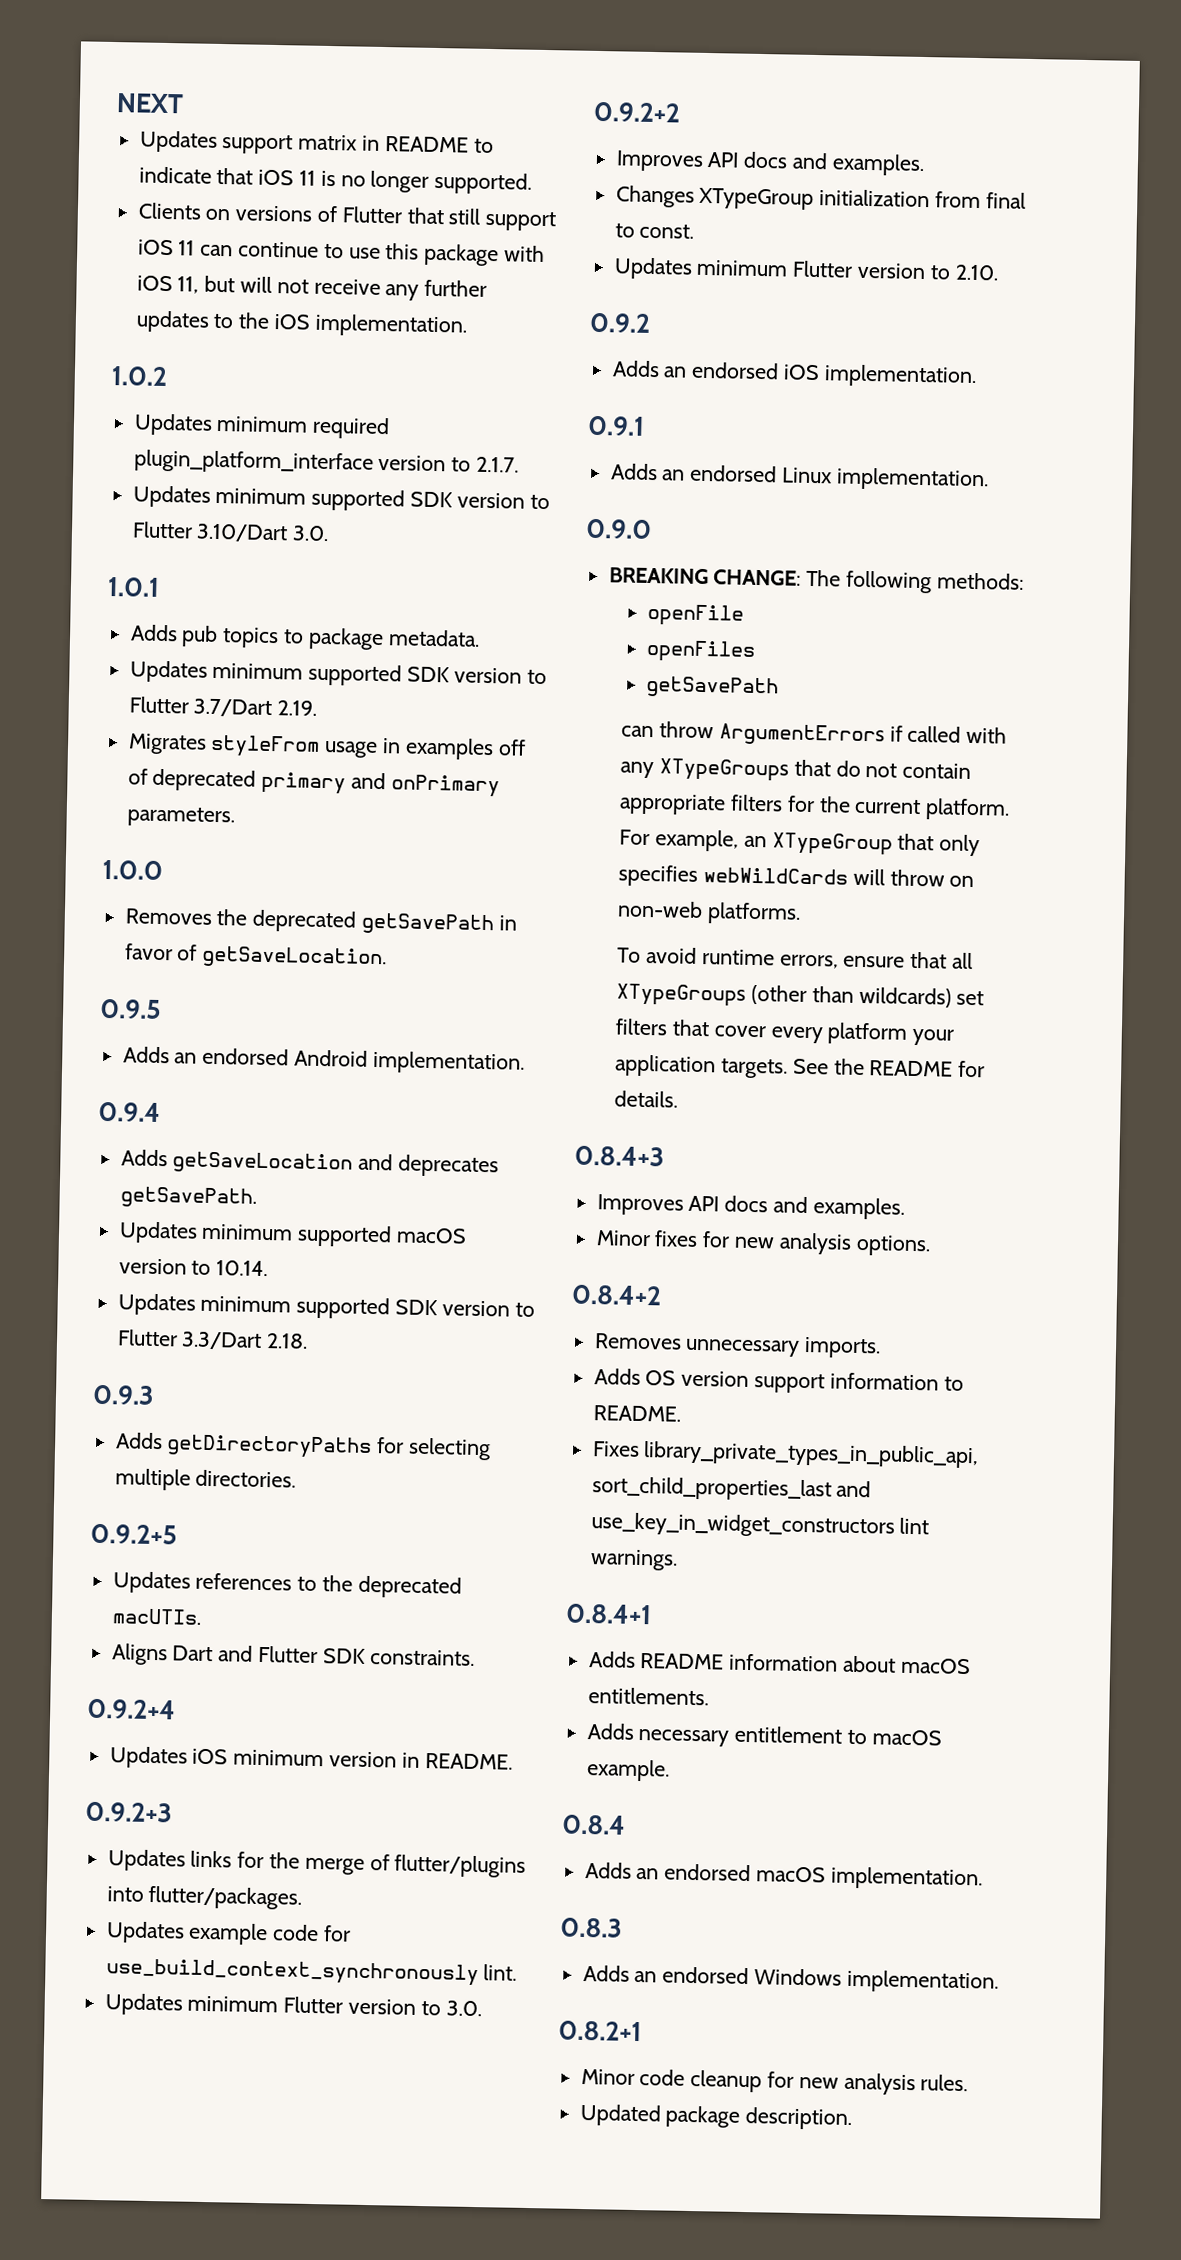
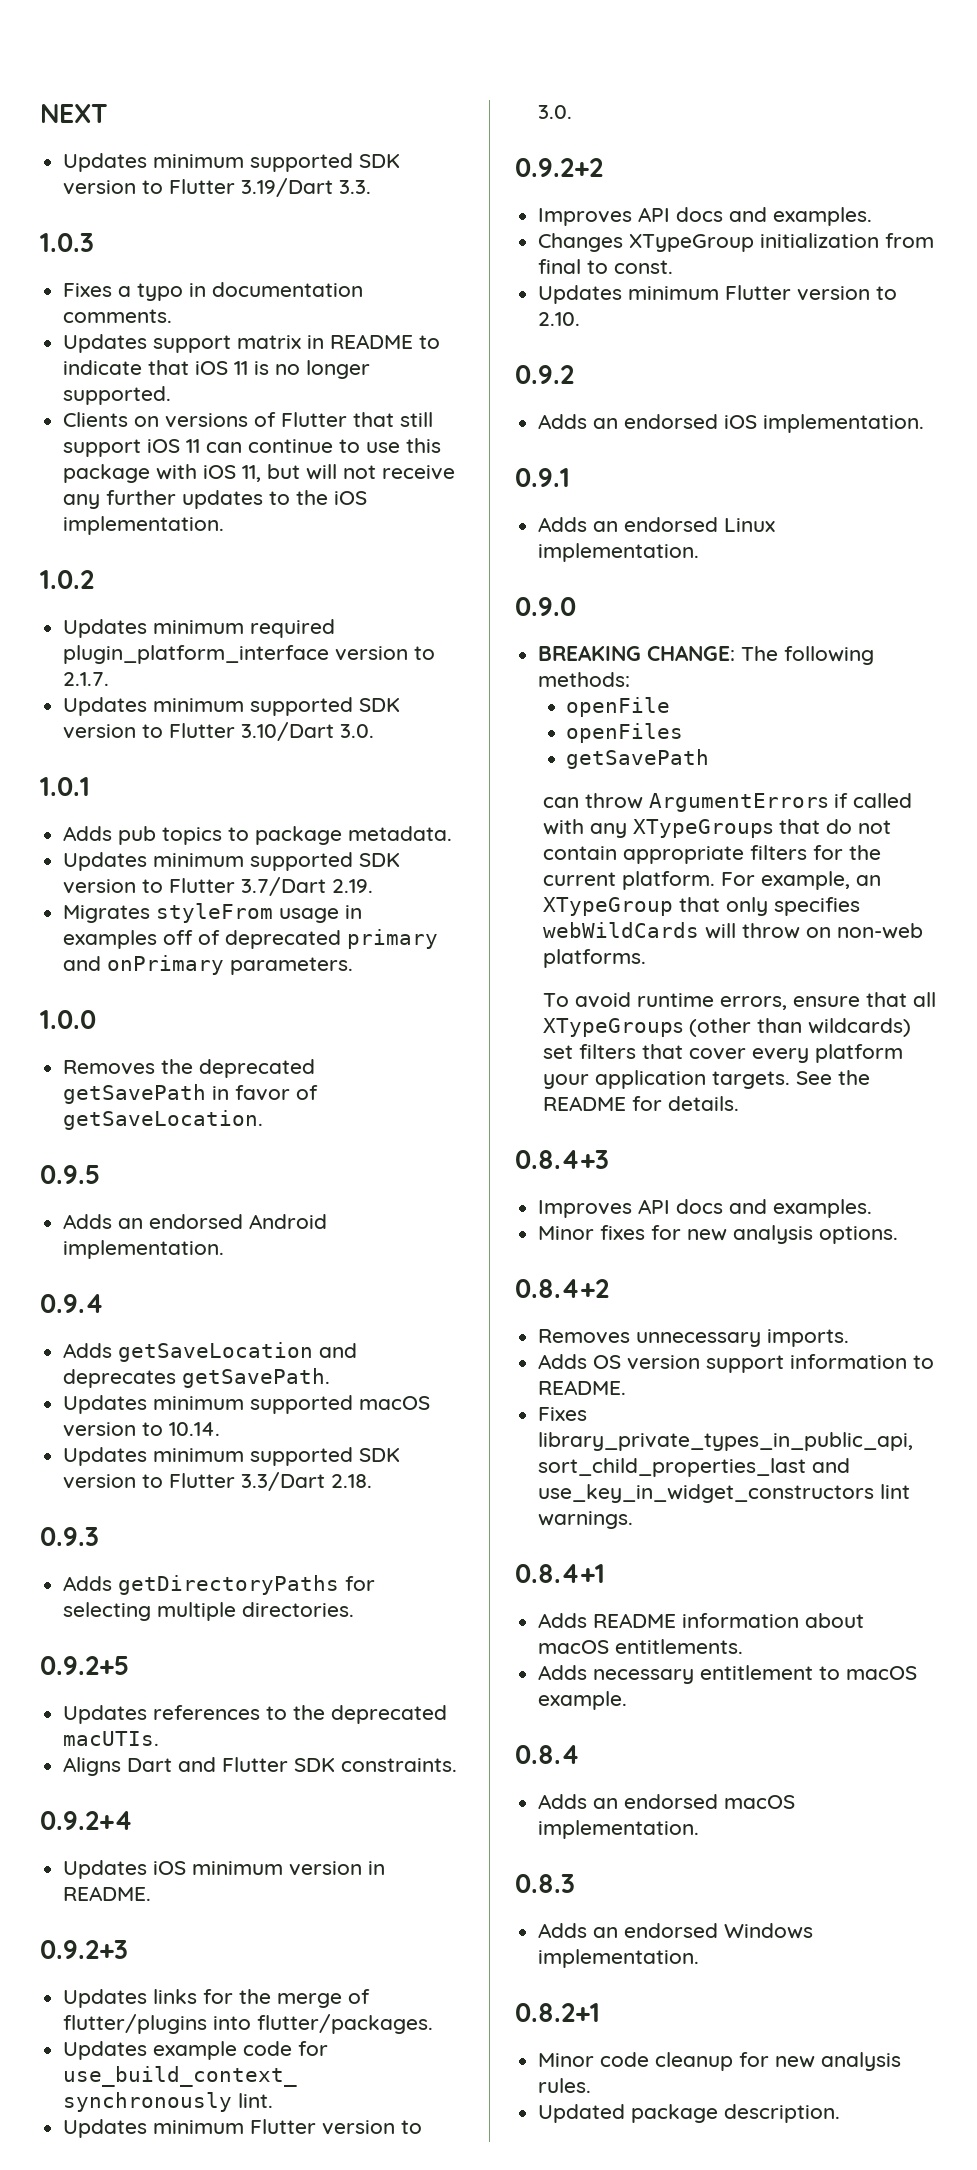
(184, 103) none -> [63,153,401,172] [63,178,372,197] [40,233,94,252] [63,282,364,301] [63,309,173,323] // Updates minimum supported SDK version to Flutter 3.19/Dart 3.3. // 1.0.3 // Fixes a typo in documentation comments.

